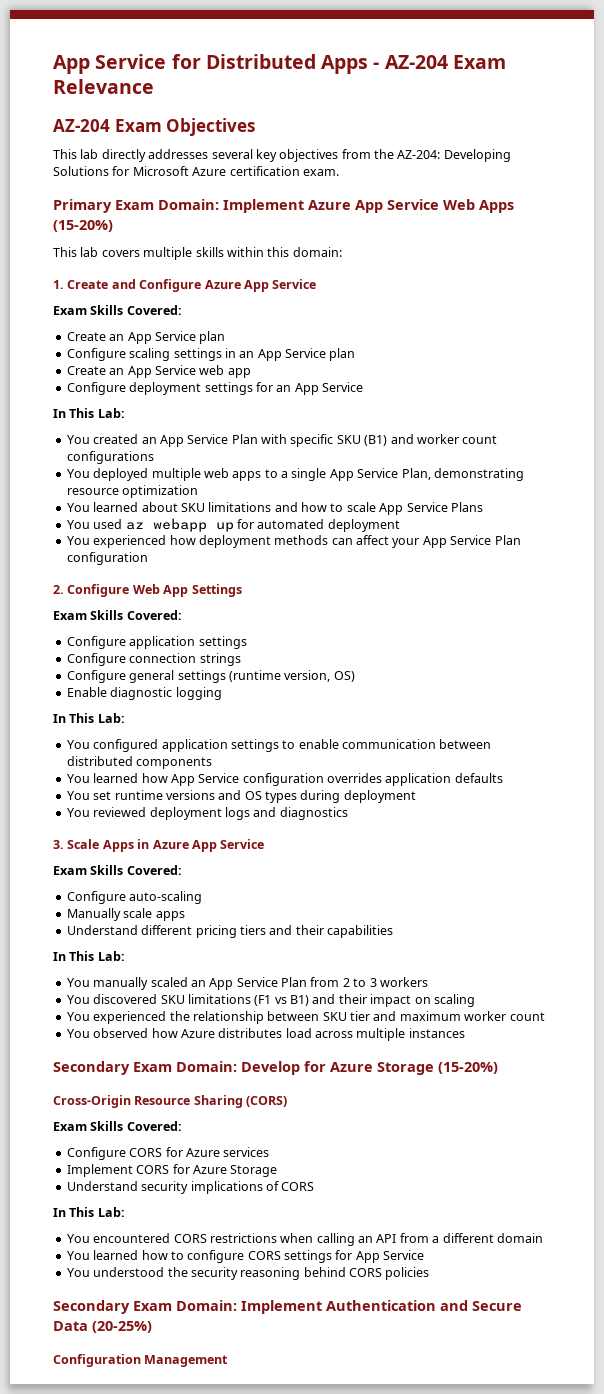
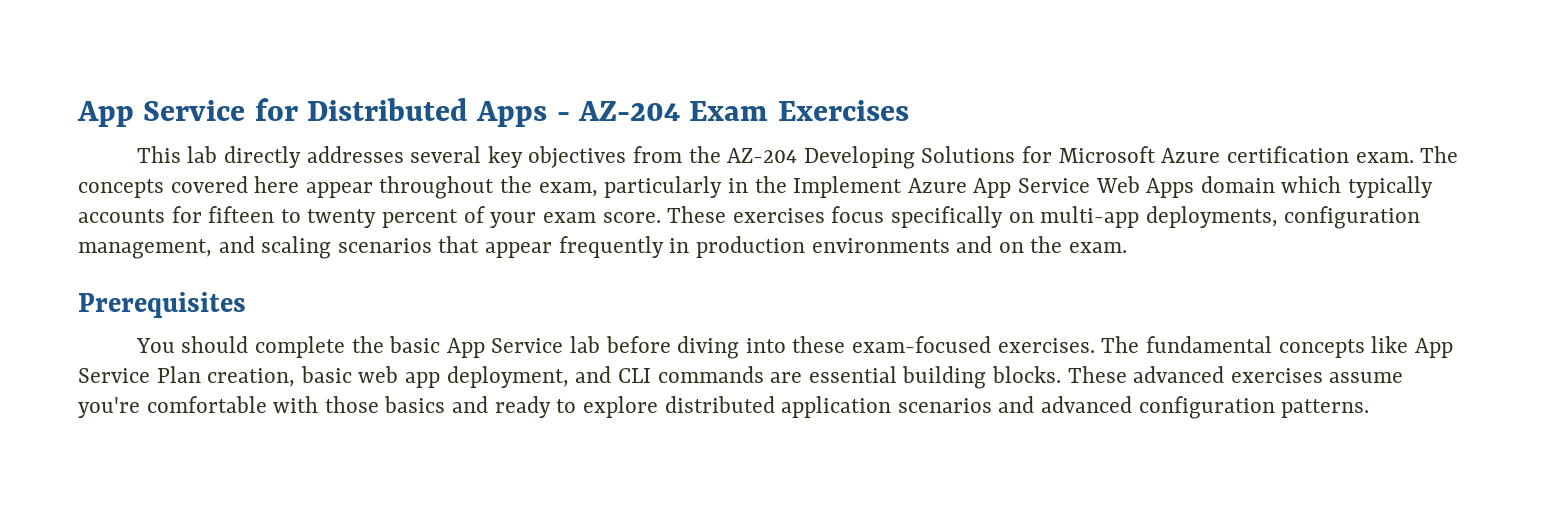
[53,79,154,94] [53,118,256,136] Relevance // AZ-204 Exam Objectives -> [777,100,909,121] Exercises
[397,150,441,159] AZ-204: -> [727,148,798,163] AZ-204
[53,199,219,213] // Primary Exam Domain: -> [1420,146,1459,163] [78,176,787,199] The concepts covered here appear throughout the exam, particularly in the
[53,220,113,232] [53,247,342,260] [53,279,317,292] [53,305,182,315] [66,331,226,344] [66,348,356,361] [66,365,251,378] [66,382,363,395] [53,408,125,418] [66,434,498,447] [66,451,154,464] [66,468,524,481] [66,485,199,498] [66,502,483,515] [66,518,400,532] [66,535,521,548] [66,552,148,565] [53,584,242,597] [53,610,182,620] [66,636,247,649] [66,653,241,666] [66,670,355,683] [66,687,222,700] [53,713,125,723] [66,739,492,752] [66,756,213,769] [66,773,503,786] [66,790,416,803] [66,807,348,820] [53,839,265,852] [53,865,182,875] [66,891,203,904] [66,908,185,921] [66,925,393,938] [53,951,125,961] [66,977,428,990] [66,994,475,1007] [66,1011,545,1024] [66,1028,465,1041] [53,1061,498,1075] [53,1095,288,1108] [53,1121,182,1131] [66,1147,270,1160] [66,1164,278,1177] [66,1181,315,1194] [53,1207,125,1217] [66,1233,543,1246] [66,1250,425,1263] [66,1267,430,1280] [53,1300,522,1314] [53,1321,152,1333] [53,1354,229,1367] (15-20%) // This lab covers multiple skills within this domain: // 1. Create and Configure Azure App Service // Exam Skills Covered: // Create an App Service plan // Configure scaling settings in an App Service plan // Create an App Service web app // Configure deployment settings for an App Service // In This Lab: // You created an App Service Plan with specific SKU (B1) and worker count configurations // You deployed multiple web apps to a single App Service Plan, demonstrating resource optimization // You learned about SKU limitations and how to scale App Service Plans // You used az webapp up for automated deployment // You experienced how deployment methods can affect your App Service Plan configuration // 2. Configure Web App Settings // Exam Skills Covered: // Configure application settings // Configure connection strings // Configure general settings (runtime version, OS) // Enable diagnostic logging // In This Lab: // You configured application settings to enable communication between distributed components // You learned how App Service configuration overrides application defaults // You set runtime versions and OS types during deployment // You reviewed deployment logs and diagnostics // 3. Scale Apps in Azure App Service // Exam Skills Covered: // Configure auto-scaling // Manually scale apps // Understand different pricing tiers and their capabilities // In This Lab: // You manually scaled an App Service Plan from 2 to 3 workers // You discovered SKU limitations (F1 vs B1) and their impact on scaling // You experienced the relationship between SKU tier and maximum worker count // You observed how Azure distributes load across multiple instances // Secondary Exam Domain: Develop for Azure Storage (15-20%) // Cross-Origin Resource Sharing (CORS) // Exam Skills Covered: // Configure CORS for Azure services // Implement CORS for Azure Storage // Understand security implications of CORS // In This Lab: // You encountered CORS restrictions when calling an API from a different domain // You learned how to configure CORS settings for App Service // You understood the security reasoning behind CORS policies // Secondary Exam Domain: Implement Authentication and Secure Data (20-25%) // Configuration Management -> [1200,176,1434,198] [78,206,1421,229] [78,236,1127,259] [78,292,246,318] [135,336,1453,359] [78,366,1404,389] [78,396,1370,419] domain which typically accounts for fifteen to twenty percent of your exam score. These exercises focus specifically on multi-app deployments, configuration management, and scaling scenarios that appear frequently in production environments and on the exam. // Prerequisites // You should complete the basic App Service lab before diving into these exam-focused exercises. The fundamental concepts like App Service Plan creation, basic web app deployment, and CLI commands are essential building blocks. These advanced exercises assume you're comfortable with those basics and ready to explore distributed application scenarios and advanced configuration patterns.

